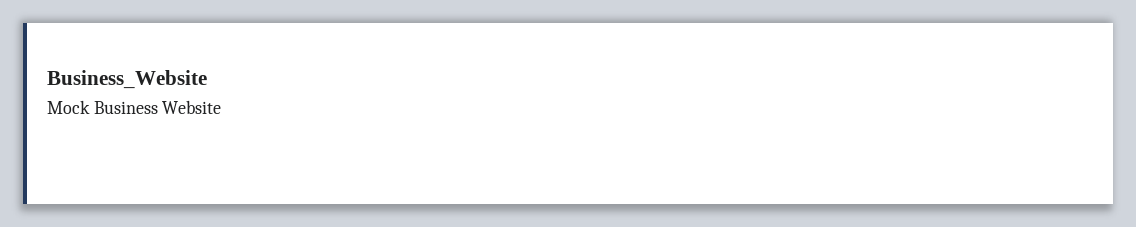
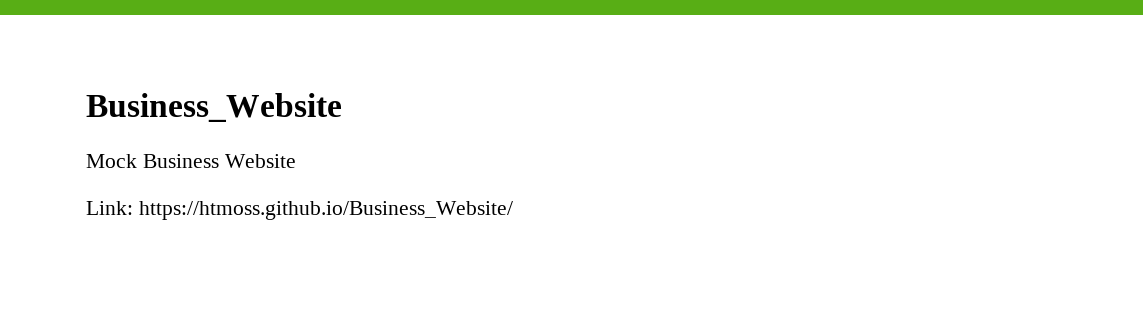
(222, 107) none -> [86,201,513,220] // Link: https://htmoss.github.io/Business_Website/

